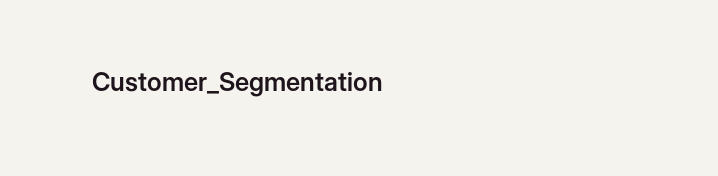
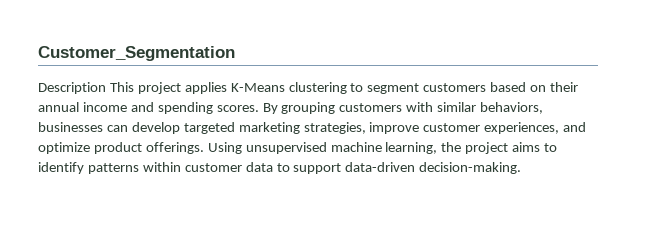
(383, 84) none -> [38,82,579,94] [38,102,544,114] [38,122,587,134] [38,142,558,154] [38,162,522,174] // Description This project applies K-Means clustering to segment customers based on their annual income and spending scores. By grouping customers with similar behaviors, businesses can develop targeted marketing strategies, improve customer experiences, and optimize product offerings. Using unsupervised machine learning, the project aims to identify patterns within customer data to support data-driven decision-making.

